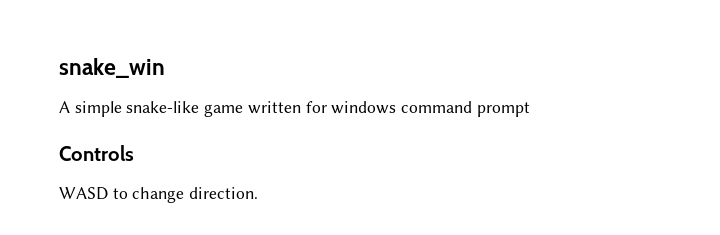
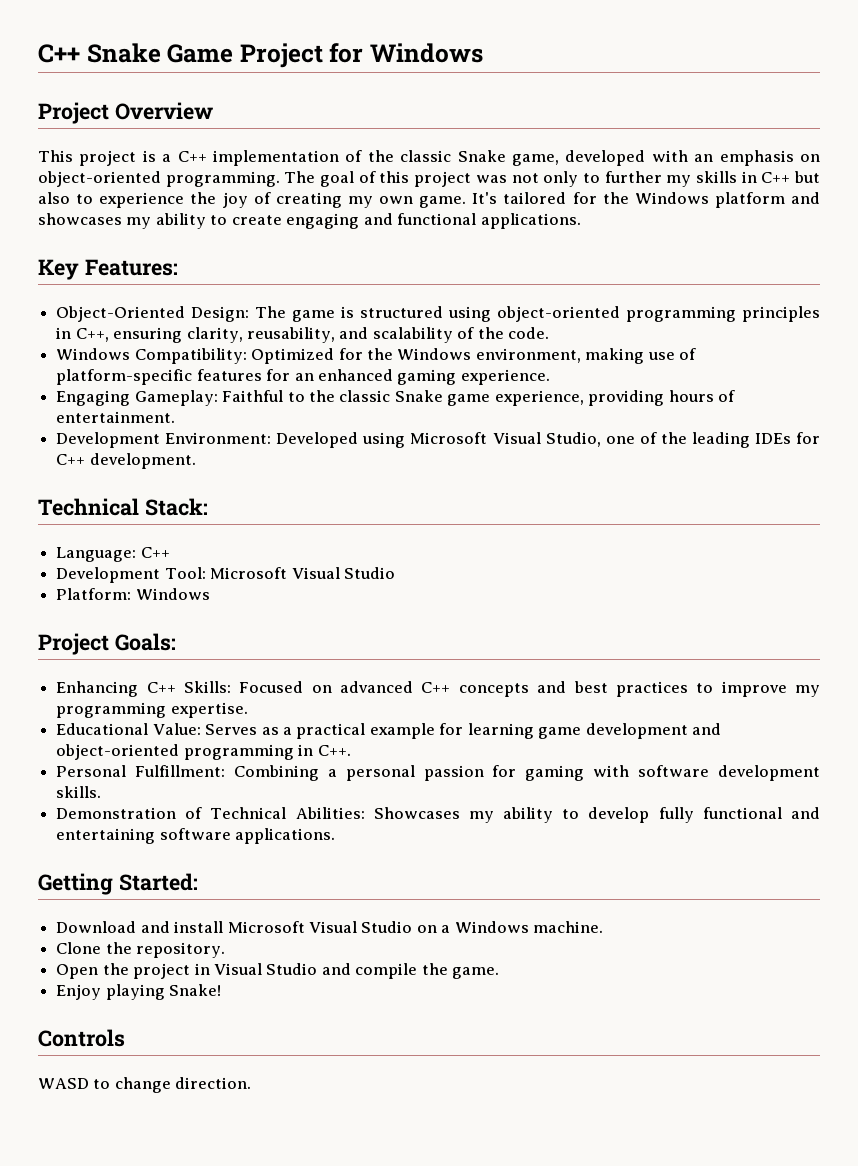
[59,58,165,78] [59,101,530,117] snake_win // A simple snake-like game written for windows command prompt -> [38,43,484,68] [38,102,213,124] [38,150,820,166] [38,171,820,187] [38,192,820,208] [38,213,581,229] [38,259,178,280] [56,306,820,322] [56,327,550,343] [56,348,697,364] [56,369,550,385] [56,390,736,406] [56,411,176,423] [56,432,820,448] [56,453,196,469] [38,498,208,516] [56,547,170,562] [56,567,395,583] [56,588,210,600] [38,633,176,655] [56,681,821,697] [56,702,248,718] [56,723,722,739] [56,744,351,760] [56,765,820,781] [56,786,102,798] [56,807,820,823] [56,828,336,844] [38,873,198,895] [56,921,604,933] [56,942,226,958] [56,963,500,979] [56,984,222,1000] C++ Snake Game Project for Windows // Project Overview // This project is a C++ implementation of the classic Snake game, developed with an emphasis on object-oriented programming. The goal of this project was not only to further my skills in C++ but also to experience the joy of creating my own game. It's tailored for the Windows platform and showcases my ability to create engaging and functional applications. // Key Features: // Object-Oriented Design: The game is structured using object-oriented programming principles in C++, ensuring clarity, reusability, and scalability of the code. // Windows Compatibility: Optimized for the Windows environment, making use of platform-specific features for an enhanced gaming experience. // Engaging Gameplay: Faithful to the classic Snake game experience, providing hours of entertainment. // Development Environment: Developed using Microsoft Visual Studio, one of the leading IDEs for C++ development. // Technical Stack: // Language: C++ // Development Tool: Microsoft Visual Studio // Platform: Windows // Project Goals: // Enhancing C++ Skills: Focused on advanced C++ concepts and best practices to improve my programming expertise. // Educational Value: Serves as a practical example for learning game development and object-oriented programming in C++. // Personal Fulfillment: Combining a personal passion for gaming with software development skills. // Demonstration of Technical Abilities: Showcases my ability to develop fully functional and entertaining software applications. // Getting Started: // Download and install Microsoft Visual Studio on a Windows machine. // Clone the repository. // Open the project in Visual Studio and compile the game. // Enjoy playing Snake!

